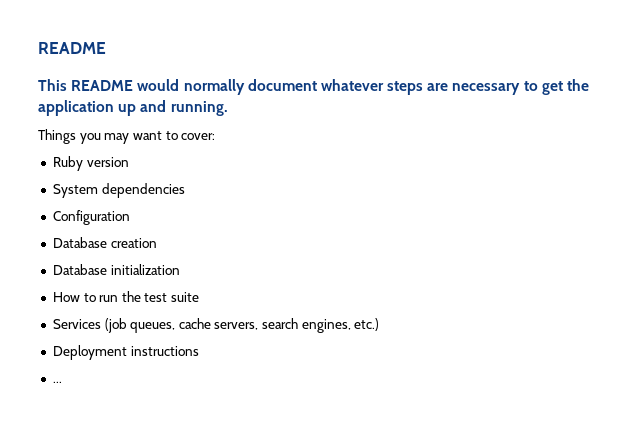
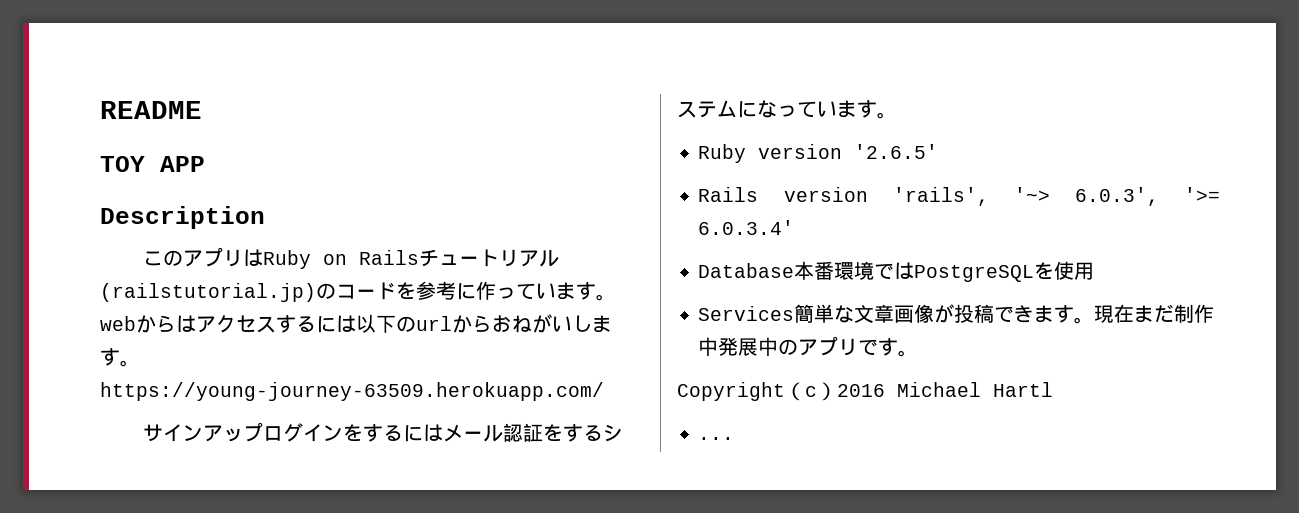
[38,79,590,95] [38,100,228,116] [38,129,216,144] [52,156,129,171] [52,183,185,198] [52,210,130,225] [52,237,157,248] [52,264,180,275] [52,291,200,302] [52,318,380,333] [52,345,199,360] This README would normally document whatever steps are necessary to get the application up and running. // Things you may want to cover: // Ruby version // System dependencies // Configuration // Database creation // Database initialization // How to run the test suite // Services (job queues, cache servers, search engines, etc.) // Deployment instructions -> [100,156,205,172] [100,206,265,229] [143,247,560,269] [100,281,616,302] [100,314,612,333] [100,348,140,367] [100,382,604,401] [143,422,624,442] [677,100,897,119] [698,144,939,163] [698,187,1220,206] [698,220,795,235] [698,261,1095,282] [698,304,1215,324] [698,336,919,357] [677,382,1053,401] TOY APP // Description // このアプリはRuby on Railsチュートリアル(railstutorial.jp)のコードを参考に作っています。webからはアクセスするには以下のurlからおねがいします。https://young-journey-63509.herokuapp.com/ // サインアップログインをするにはメール認証をするシステムになっています。 // Ruby version '2.6.5' // Rails version 'rails', '~> 6.0.3', '>= 6.0.3.4' // Database本番環境ではPostgreSQLを使用 // Services簡単な文章画像が投稿できます。現在まだ制作中発展中のアプリです。 // Copyright（c）2016 Michael Hartl

